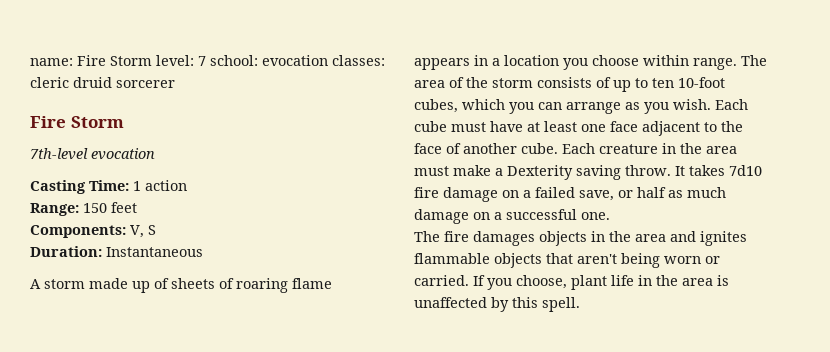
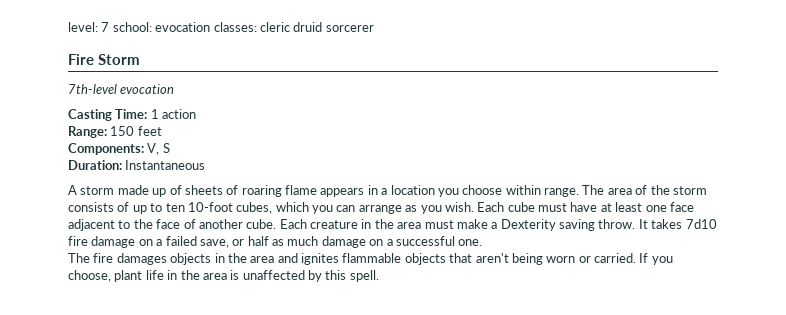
[30,55,152,66] name: Fire Storm -> (68, 27) none

